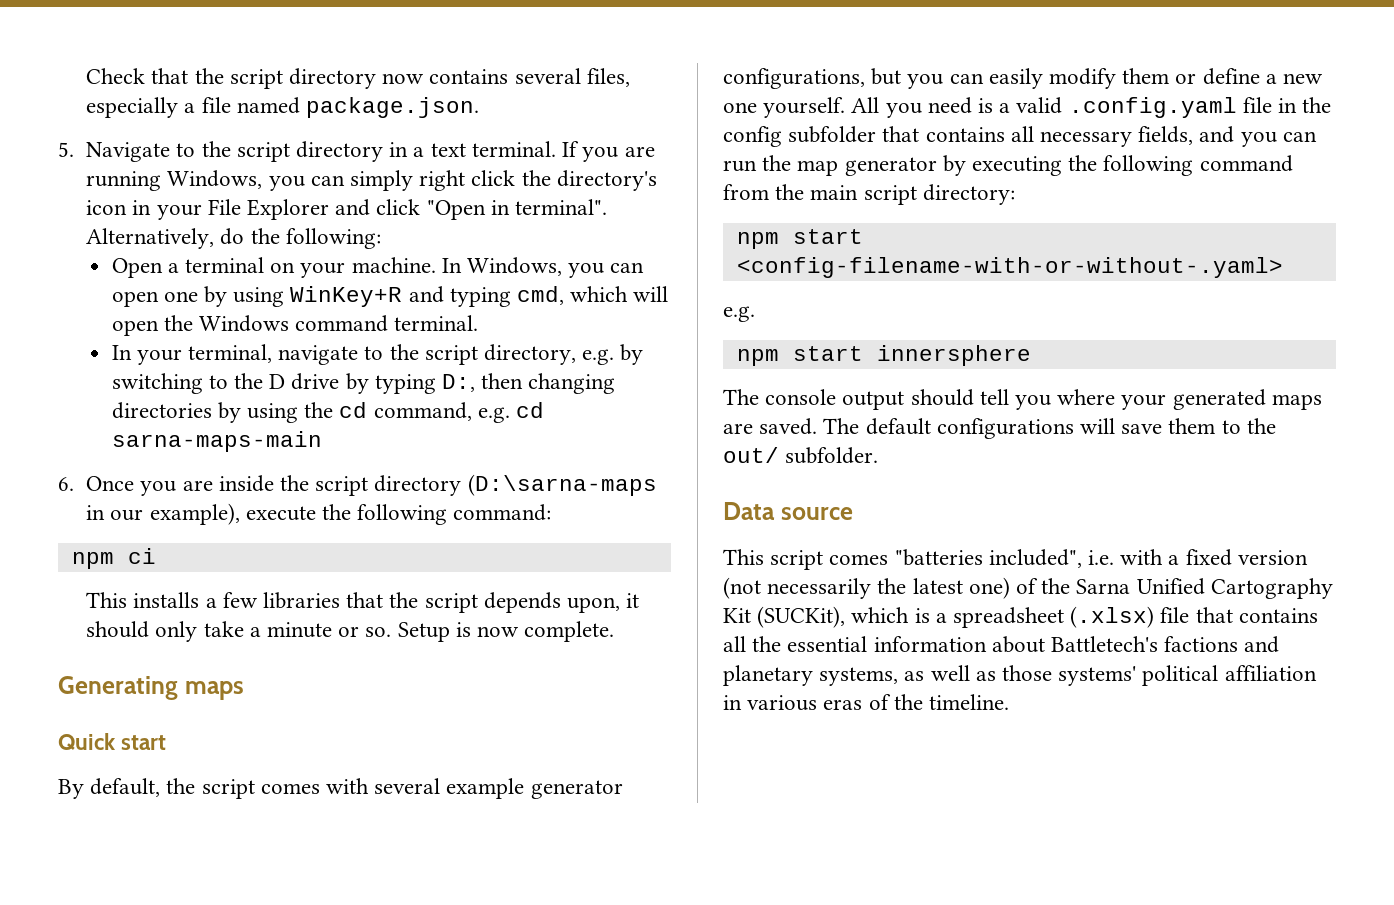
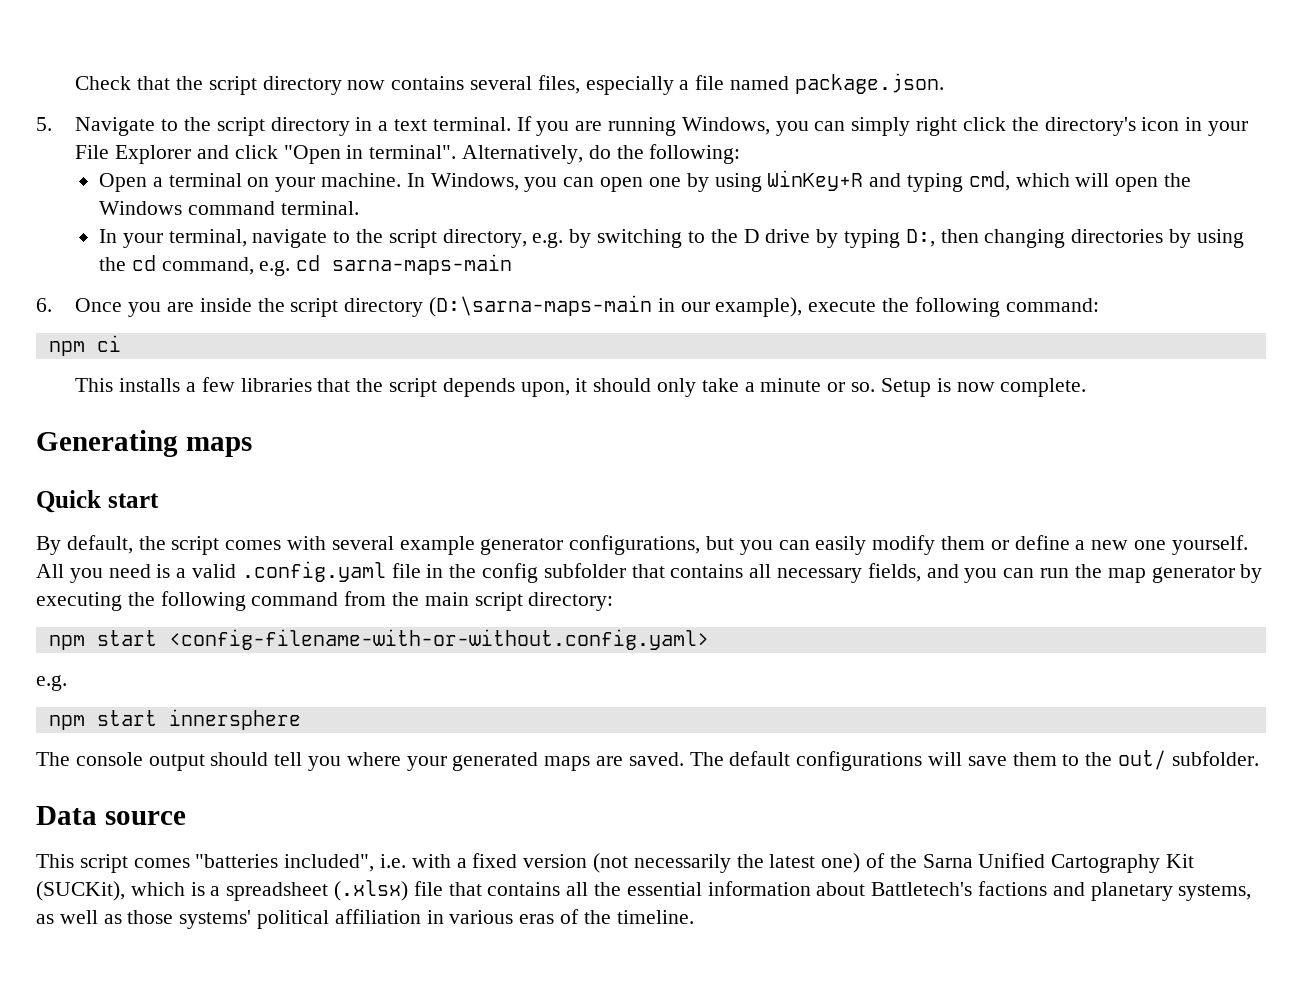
[467,474,657,496] (D:\sarna-maps -> [429,295,653,317] (D:\sarna-maps-main
[736,257,1283,278] <config-filename-with-or-without-.yaml> -> [168,629,709,650] <config-filename-with-or-without.config.yaml>

